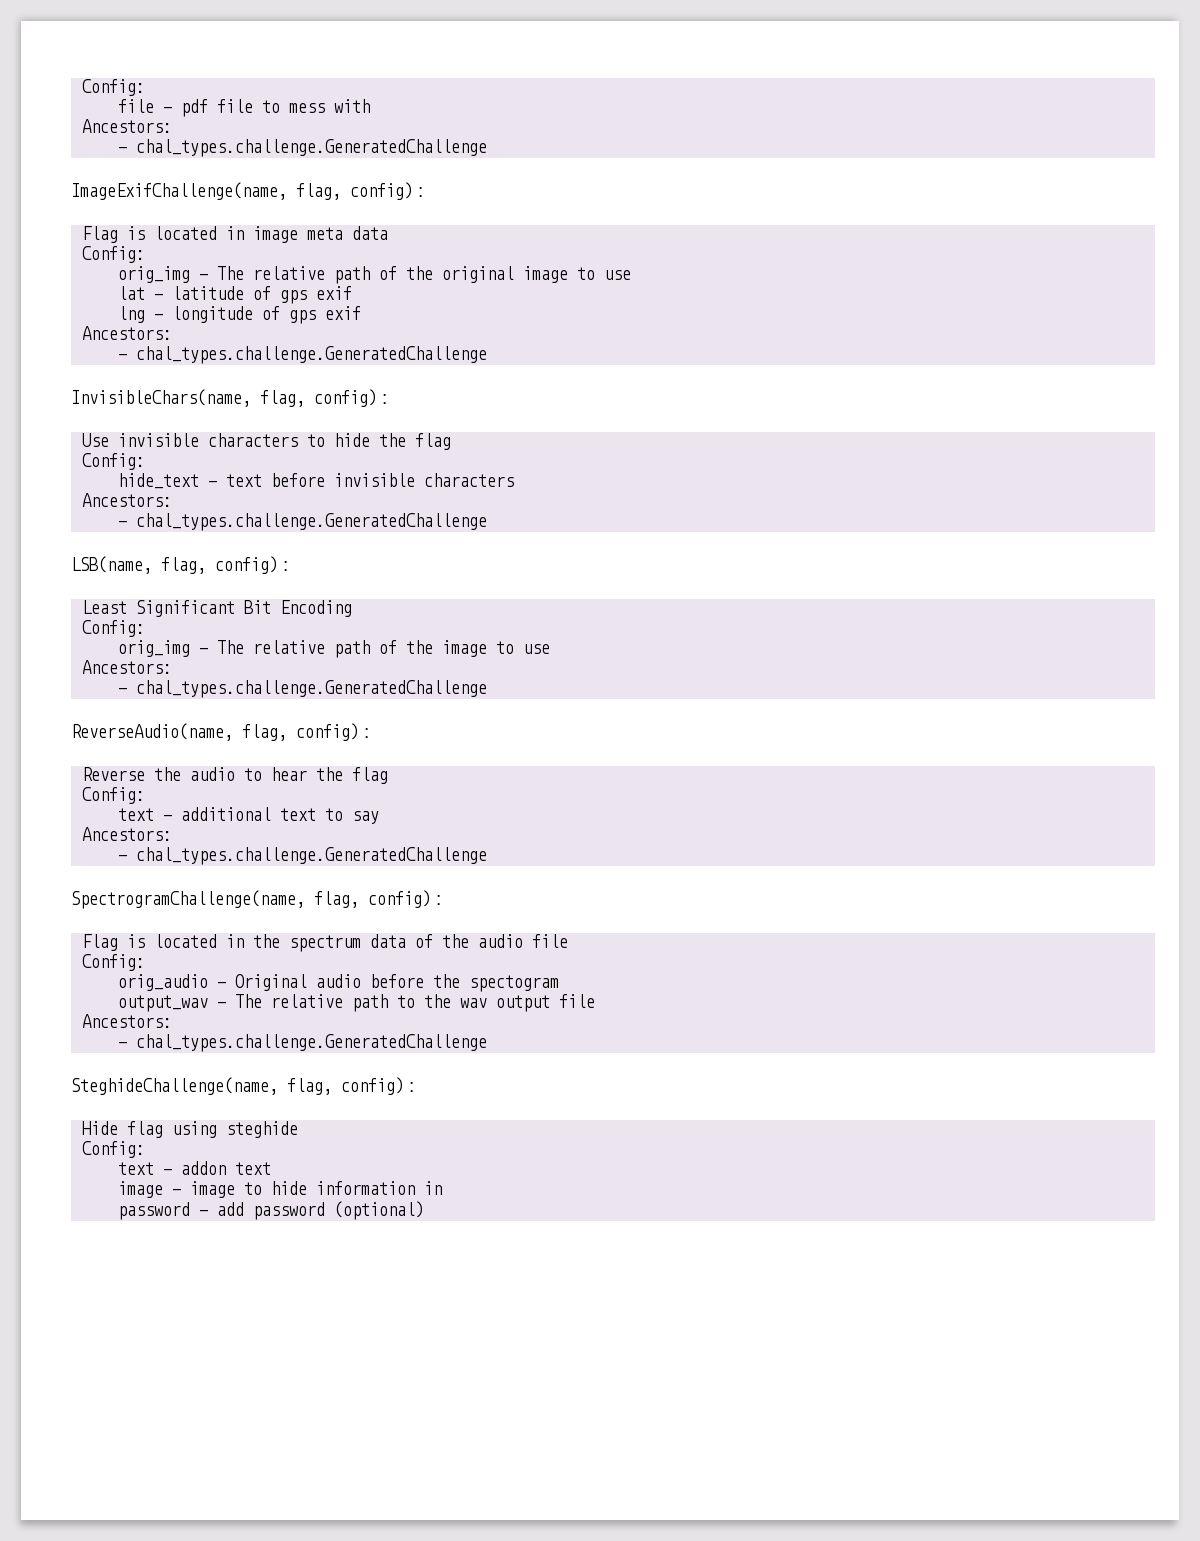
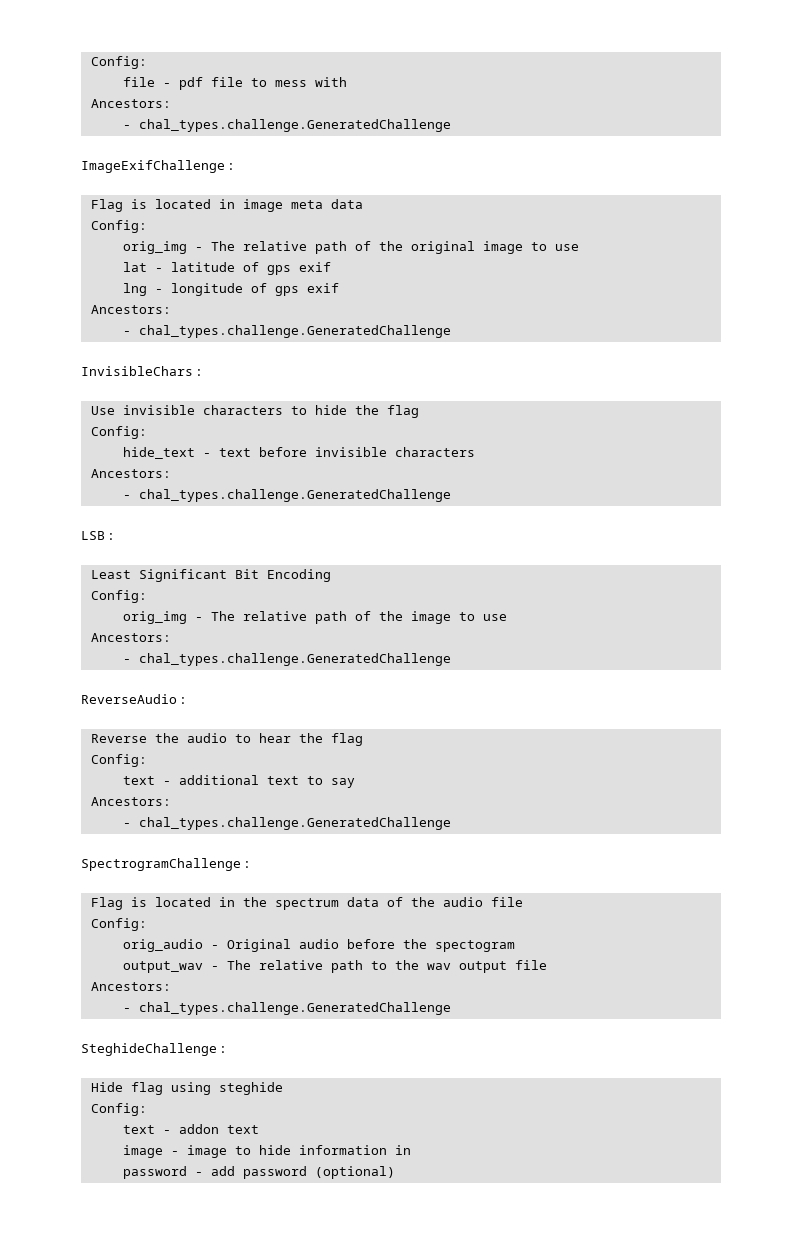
[71,182,413,200] ImageExifChallenge(name, flag, config) -> [81,160,225,173] ImageExifChallenge
[71,389,377,407] InvisibleChars(name, flag, config) -> [81,366,193,376] InvisibleChars
[71,556,278,574] LSB(name, flag, config) -> [81,531,105,540] LSB
[71,723,359,741] ReverseAudio(name, flag, config) -> [81,694,177,704] ReverseAudio
[71,890,431,909] SpectrogramChallenge(name, flag, config) -> [81,858,241,871] SpectrogramChallenge
[71,1077,404,1095] SteghideChallenge(name, flag, config) -> [81,1043,217,1056] SteghideChallenge

